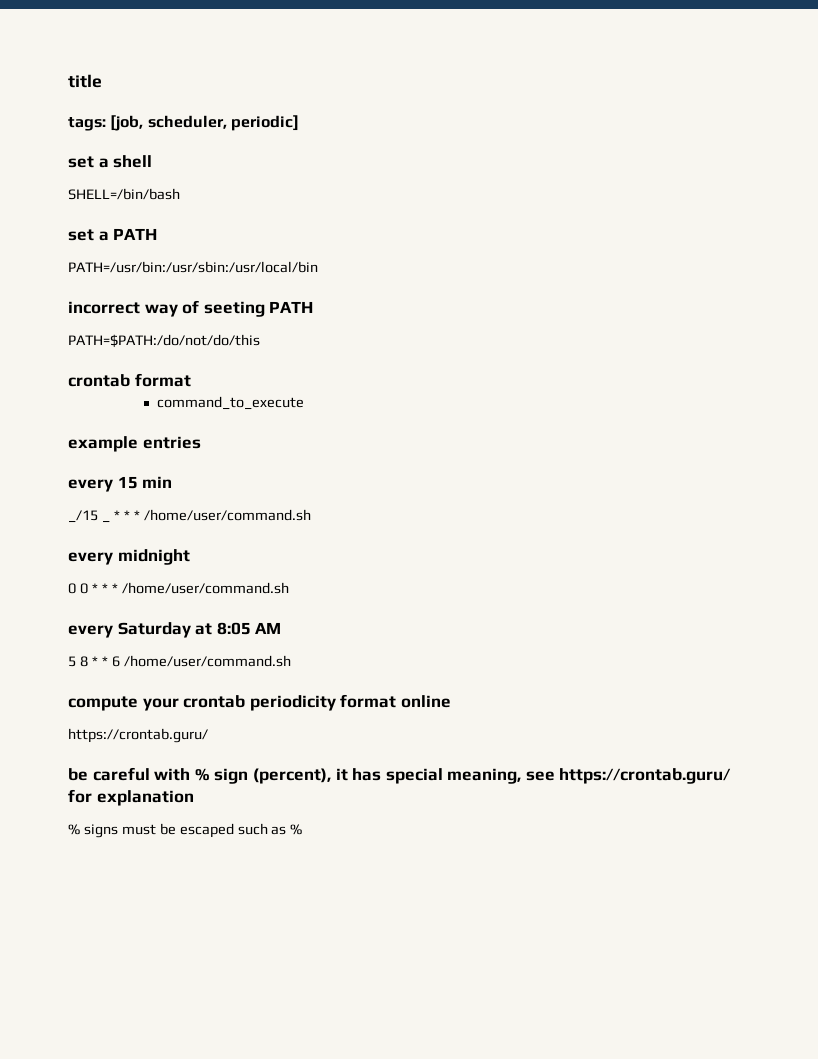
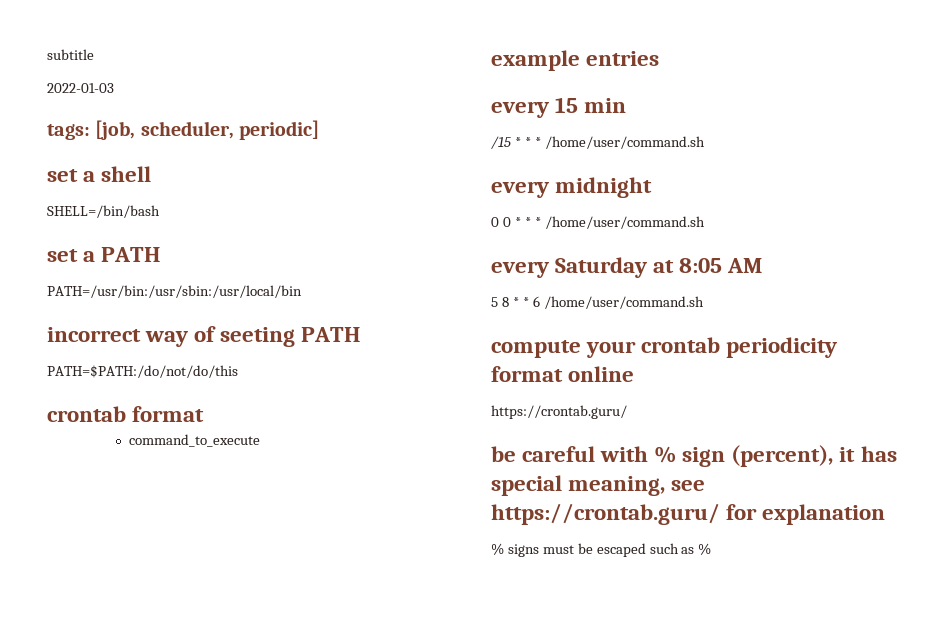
[68,74,102,88] title -> [47,49,94,60] [47,83,114,93] subtitle // 2022-01-03
[68,510,110,523] _/15 _ -> [491,136,511,149] /15

